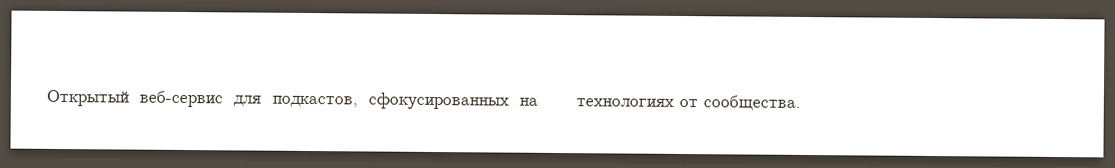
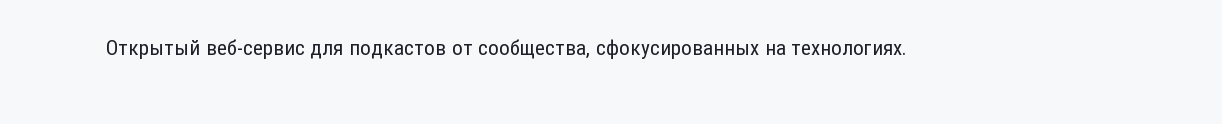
[271,92,801,111] подкастов, сфокусированных на технологиях от сообщества. -> [349,39,908,59] подкастов от сообщества, сфокусированных на технологиях.

